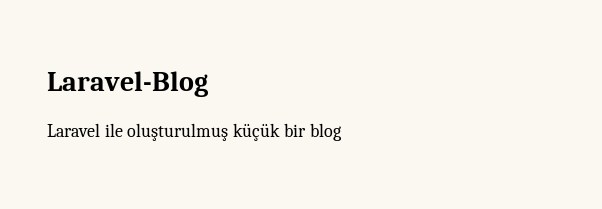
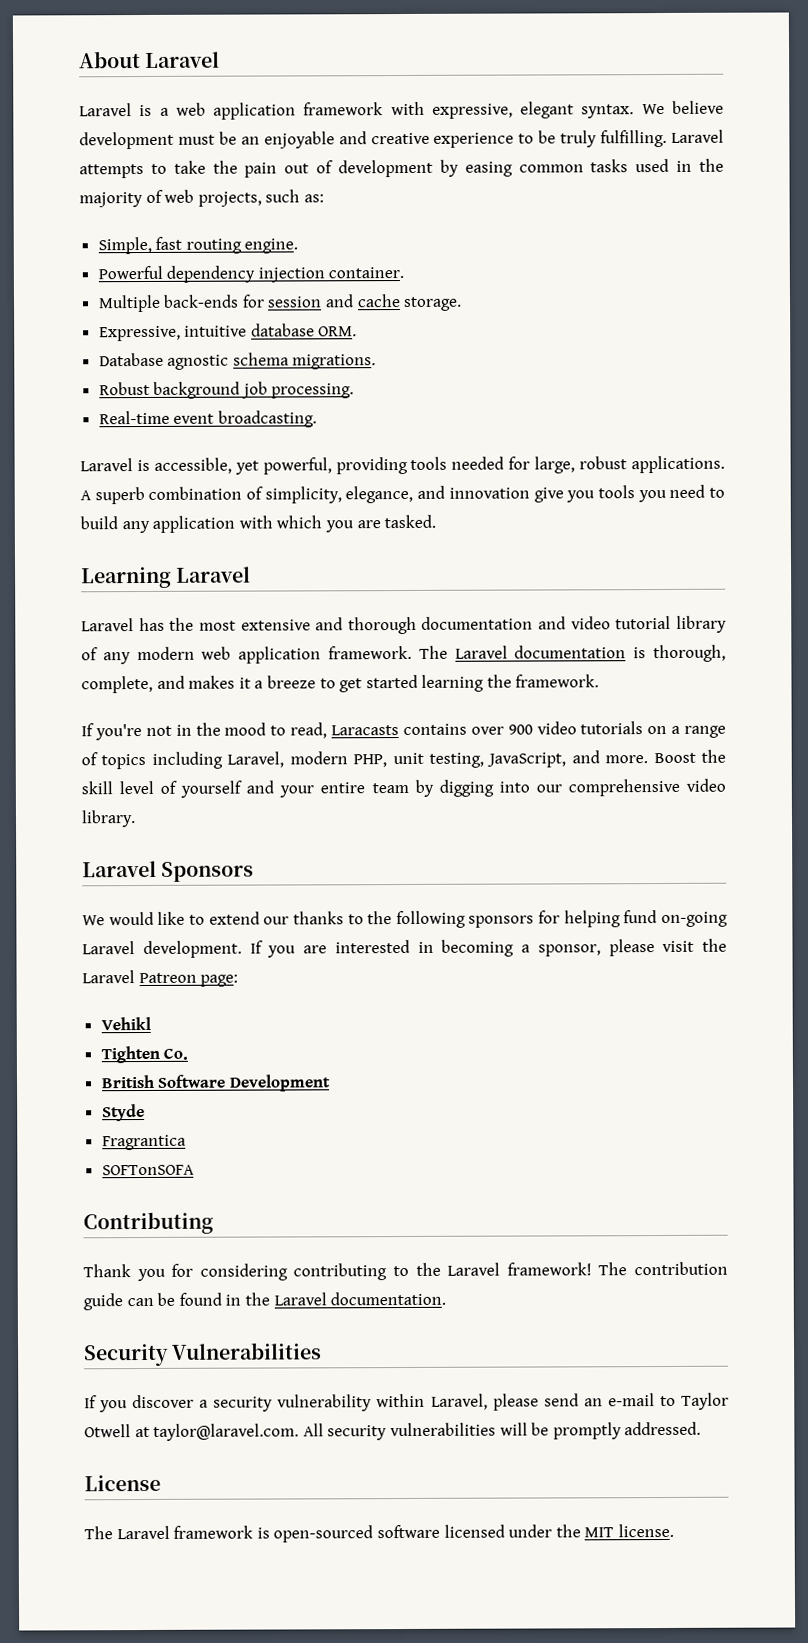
[47,71,208,97] [47,123,342,141] Laravel-Blog // Laravel ile oluşturulmuş küçük bir blog -> [79,51,221,69] [79,100,724,120] [79,129,724,150] [79,158,724,179] [79,189,324,208] [97,236,299,255] [97,265,405,283] [97,294,463,313] [98,323,358,342] [98,352,377,370] [98,381,355,399] [98,410,317,428] [80,455,726,475] [80,484,725,505] [80,514,437,534] [81,566,252,589] [81,615,727,635] [81,644,726,665] [81,674,600,694] [81,721,726,741] [81,749,726,770] [81,778,726,798] [81,810,136,828] [82,860,255,882] [82,910,728,929] [82,938,727,959] [82,970,239,987] [100,1016,151,1031] [100,1045,189,1064] [100,1074,331,1092] [101,1104,145,1122] [101,1134,186,1151] [101,1164,195,1176] [83,1211,214,1235] [83,1261,729,1282] [83,1291,447,1311] [84,1342,323,1367] [84,1392,730,1413] [84,1421,702,1441] [84,1474,161,1492] [84,1523,674,1543] About Laravel // Laravel is a web application framework with expressive, elegant syntax. We believe development must be an enjoyable and creative experience to be truly fulfilling. Laravel attempts to take the pain out of development by easing common tasks used in the majority of web projects, such as: // Simple, fast routing engine. // Powerful dependency injection container. // Multiple back-ends for session and cache storage. // Expressive, intuitive database ORM. // Database agnostic schema migrations. // Robust background job processing. // Real-time event broadcasting. // Laravel is accessible, yet powerful, providing tools needed for large, robust applications. A superb combination of simplicity, elegance, and innovation give you tools you need to build any application with which you are tasked. // Learning Laravel // Laravel has the most extensive and thorough documentation and video tutorial library of any modern web application framework. The Laravel documentation is thorough, complete, and makes it a breeze to get started learning the framework. // If you're not in the mood to read, Laracasts contains over 900 video tutorials on a range of topics including Laravel, modern PHP, unit testing, JavaScript, and more. Boost the skill level of yourself and your entire team by digging into our comprehensive video library. // Laravel Sponsors // We would like to extend our thanks to the following sponsors for helping fund on-going Laravel development. If you are interested in becoming a sponsor, please visit the Laravel Patreon page: // Vehikl // Tighten Co. // British Software Development // Styde // Fragrantica // SOFTonSOFA // Contributing // Thank you for considering contributing to the Laravel framework! The contribution guide can be found in the Laravel documentation. // Security Vulnerabilities // If you discover a security vulnerability within Laravel, please send an e-mail to Taylor Otwell at taylor@laravel.com. All security vulnerabilities will be promptly addressed. // License // The Laravel framework is open-sourced software licensed under the MIT license.

